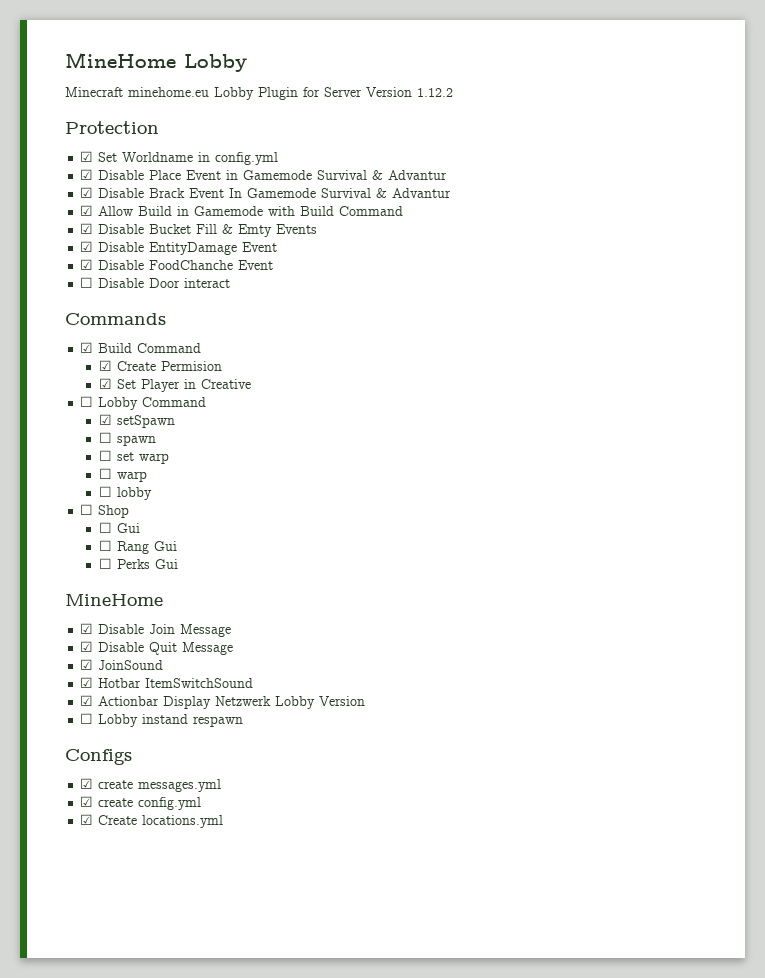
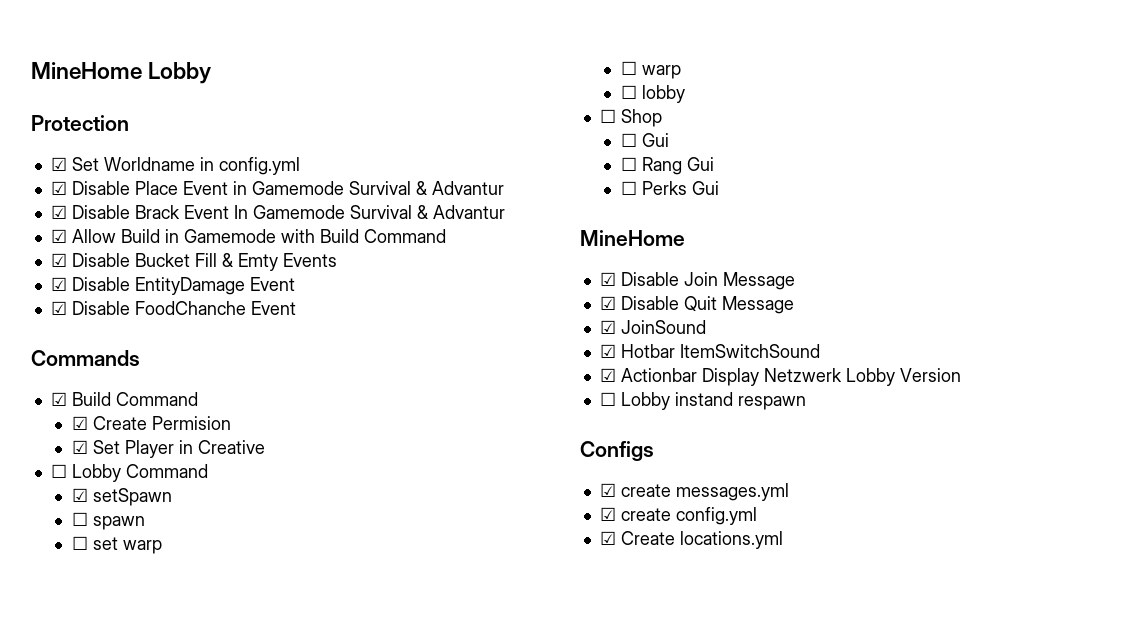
[65,87,453,100] // Minecraft minehome.eu Lobby Plugin for Server Version 1.12.2 -> (212, 73) none
[80,277,231,288] // ☐ Disable Door interact -> (296, 308) none

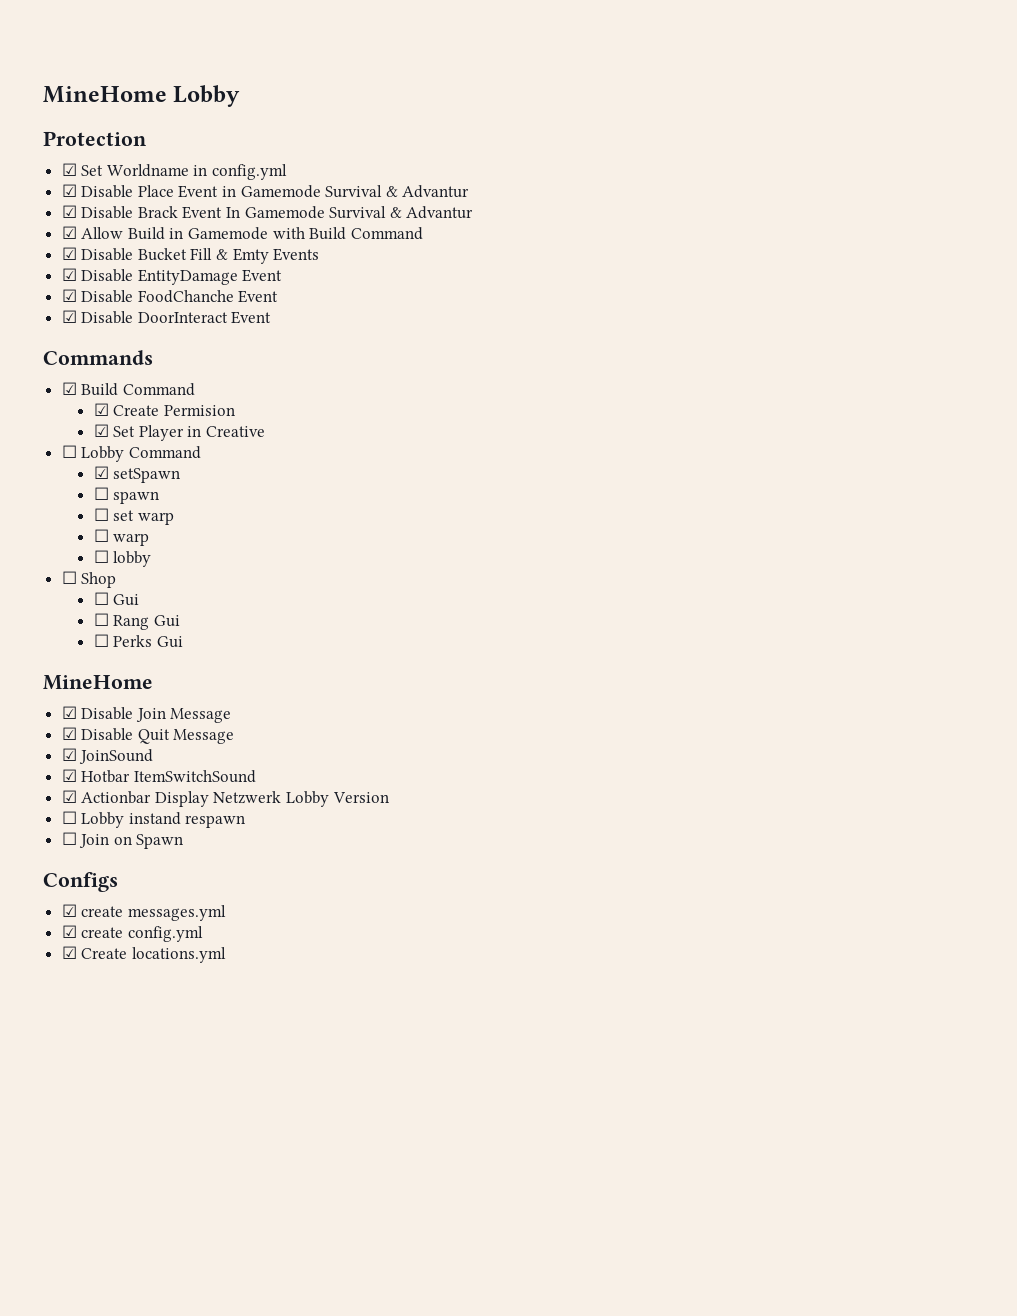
(296, 308) none -> [61,310,272,324] // ☑ Disable DoorInteract Event
(806, 403) none -> [61,832,184,849] // ☐ Join on Spawn

